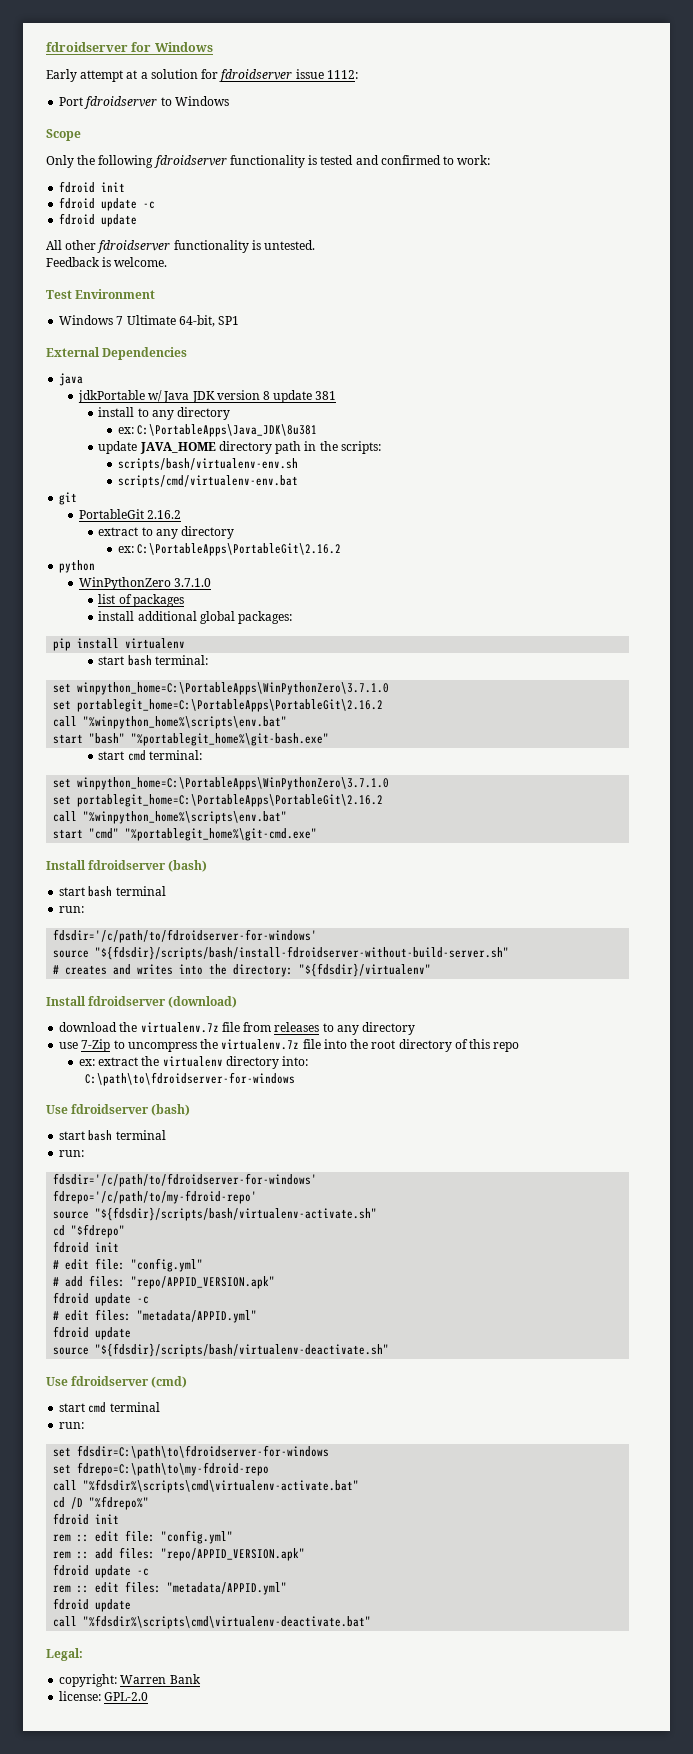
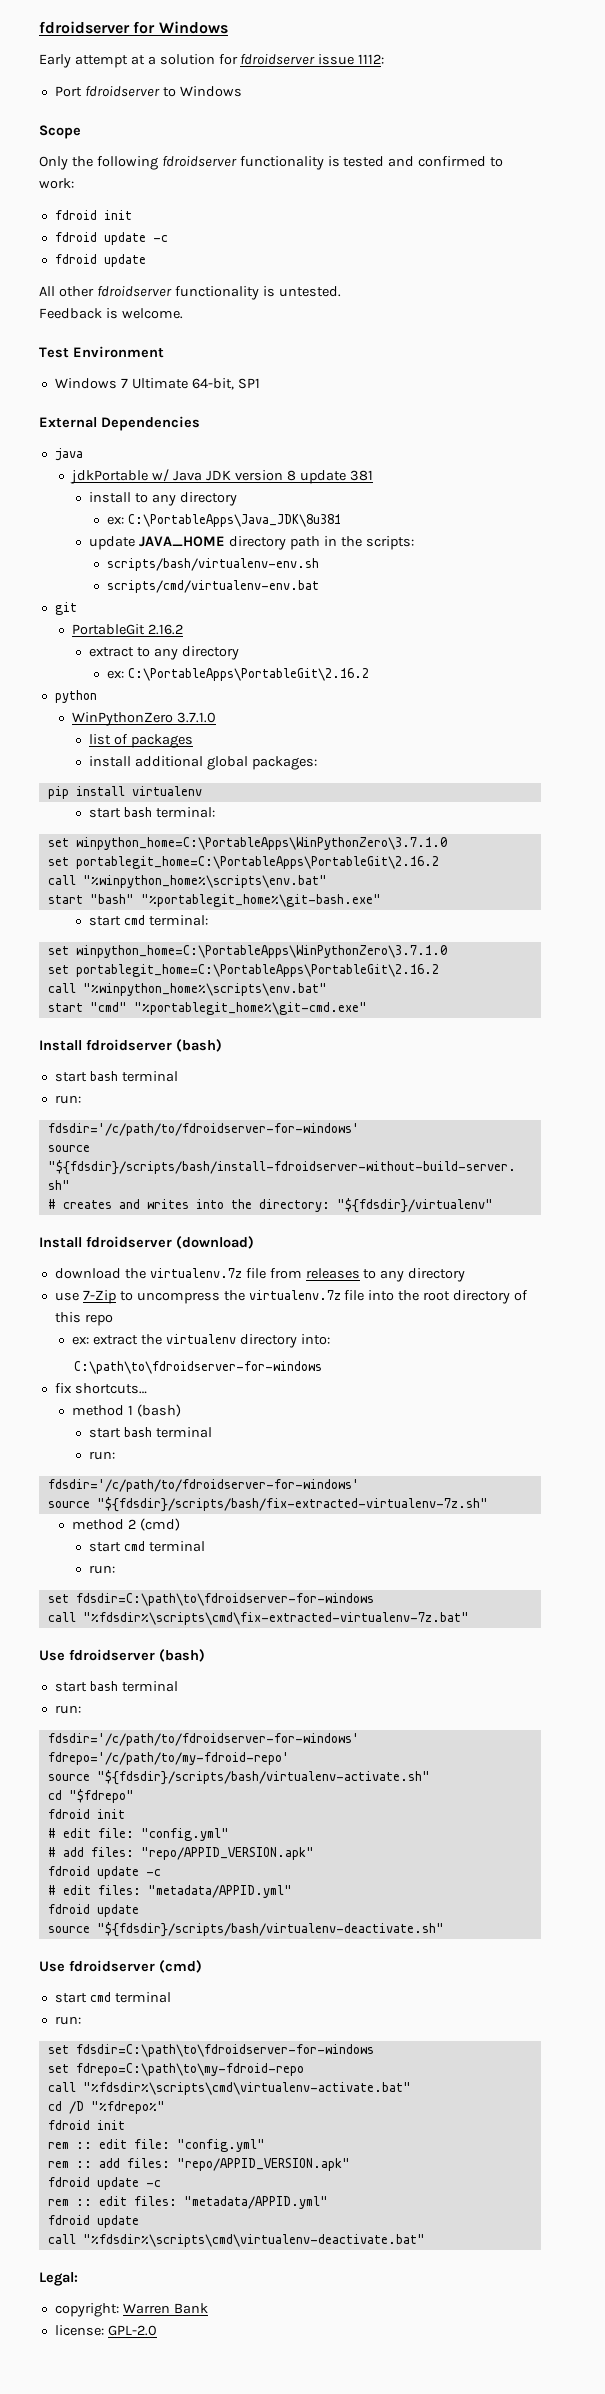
(296, 1079) none -> [54,1383,147,1394] [72,1404,182,1417] [89,1427,213,1438] [89,1451,116,1460] [47,1479,359,1492] [47,1497,488,1512] [72,1518,181,1531] [89,1541,206,1552] [89,1565,116,1574] [47,1593,374,1606] [47,1612,469,1625] // fix shortcuts… // method 1 (bash) // start bash terminal // run: // fdsdir='/c/path/to/fdroidserver-for-windows' // source "${fdsdir}/scripts/bash/fix-extracted-virtualenv-7z.sh" // method 2 (cmd) // start cmd terminal // run: // set fdsdir=C:\path\to\fdroidserver-for-windows // call "%fdsdir%\scripts\cmd\fix-extracted-virtualenv-7z.bat"

